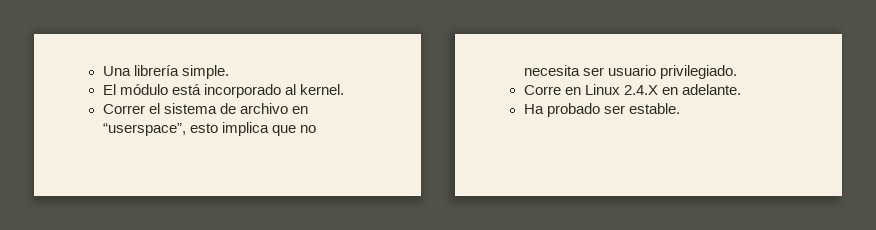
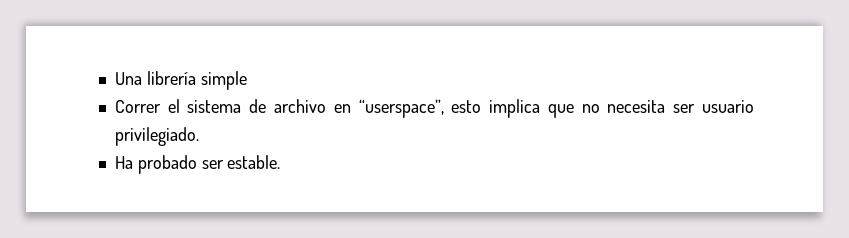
[181,65,229,79] [102,84,344,98] simple. // El módulo está incorporado al kernel. -> [200,71,247,90] simple
[523,84,741,95] // Corre en Linux 2.4.X en adelante. -> (199, 136) none

